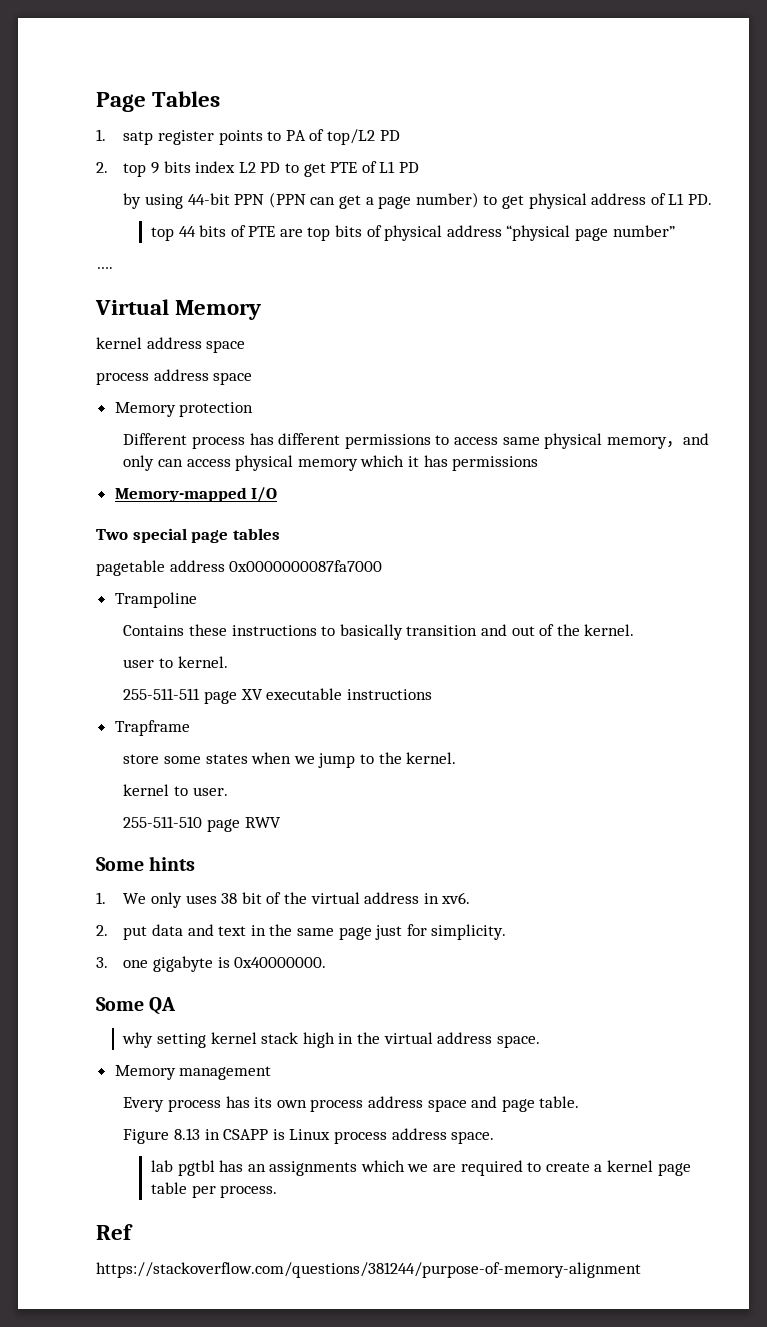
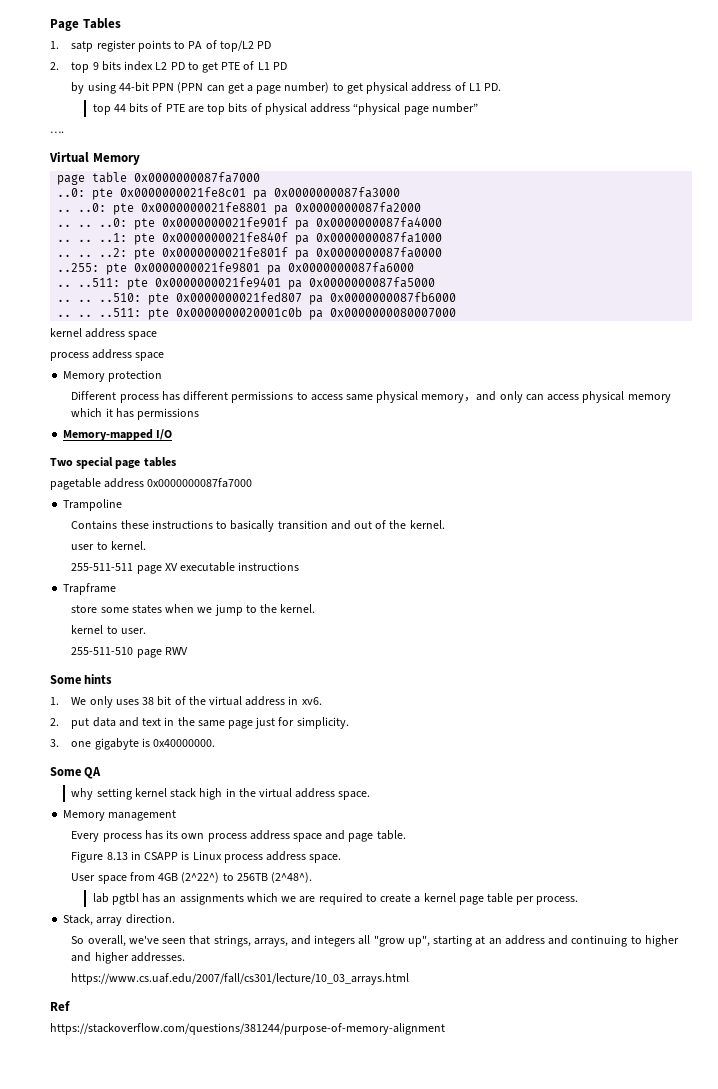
(262, 310) none -> [57,172,261,185] [57,187,401,200] [57,202,422,215] [57,217,443,230] [57,232,443,245] [57,247,443,260] [57,262,415,275] [57,277,436,290] [57,292,457,305] [57,307,457,320] // page table 0x0000000087fa7000 // ..0: pte 0x0000000021fe8c01 pa 0x0000000087fa3000 // .. ..0: pte 0x0000000021fe8801 pa 0x0000000087fa2000 // .. .. ..0: pte 0x0000000021fe901f pa 0x0000000087fa4000 // .. .. ..1: pte 0x0000000021fe840f pa 0x0000000087fa1000 // .. .. ..2: pte 0x0000000021fe801f pa 0x0000000087fa0000 // ..255: pte 0x0000000021fe9801 pa 0x0000000087fa6000 // .. ..511: pte 0x0000000021fe9401 pa 0x0000000087fa5000 // .. .. ..510: pte 0x0000000021fed807 pa 0x0000000087fb6000 // .. .. ..511: pte 0x0000000020001c0b pa 0x0000000080007000
(495, 1137) none -> [71,872,313,884] // User space from 4GB (2^22^) to 256TB (2^48^).
(278, 1191) none -> [63,914,175,926] [71,935,679,947] [71,952,185,964] [71,973,410,985] // Stack, array direction. // So overall, we've seen that strings, arrays, and integers all "grow up", starting at an address and continuing to higher and higher addresses. // https://www.cs.uaf.edu/2007/fall/cs301/lecture/10_03_arrays.html

